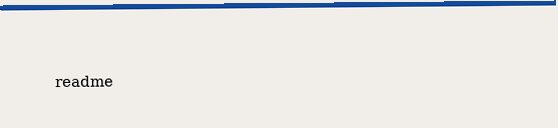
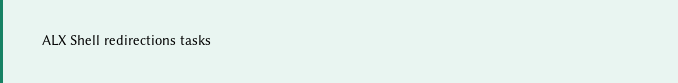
[55,75,114,88] readme -> [42,35,211,46] ALX Shell redirections tasks

